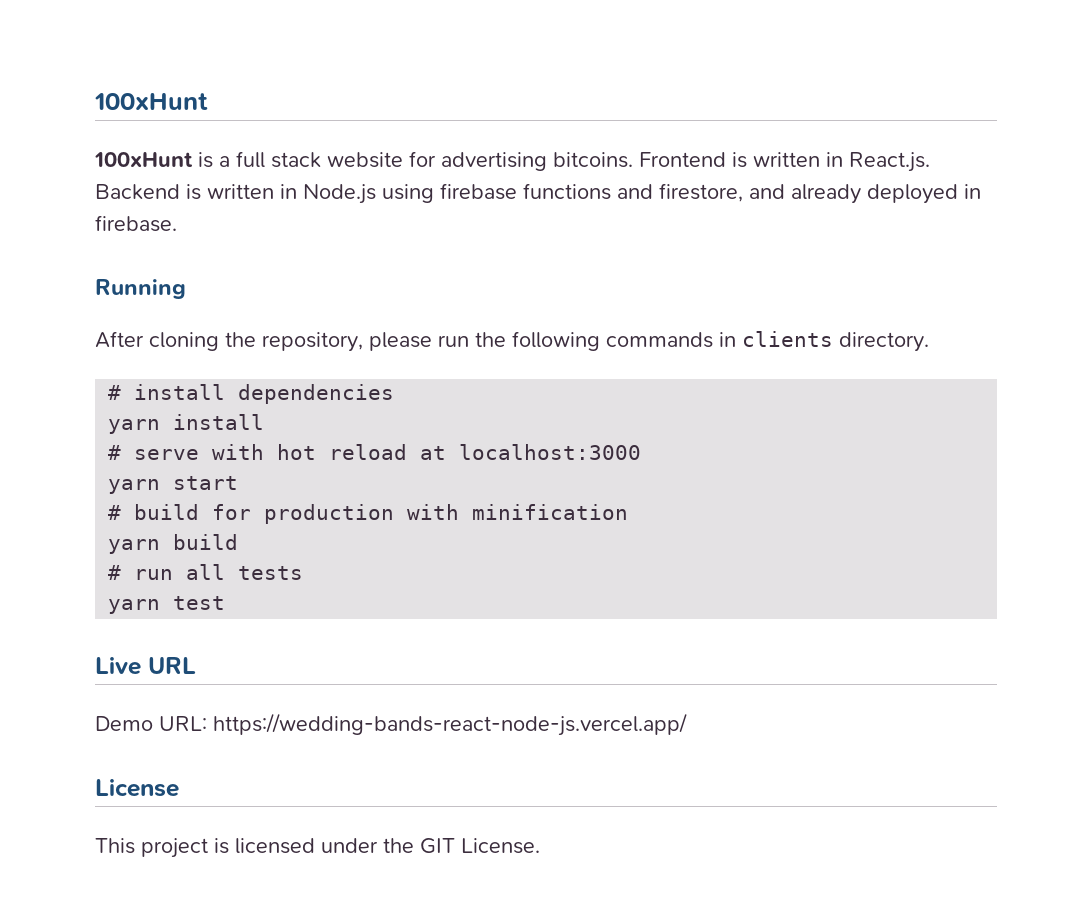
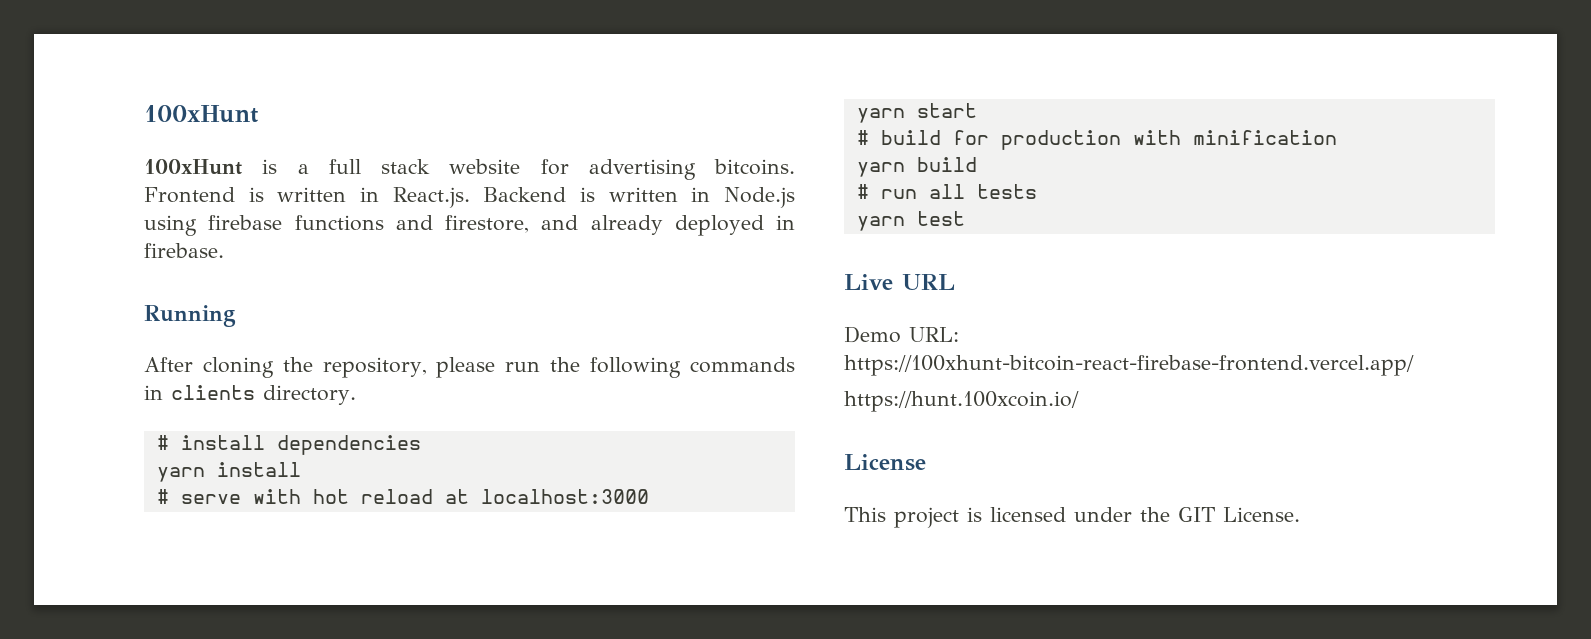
[213,713,687,736] https://wedding-bands-react-node-js.vercel.app/ -> [844,355,1414,376] [844,391,1079,412] https://100xhunt-bitcoin-react-firebase-frontend.vercel.app/ // https://hunt.100xcoin.io/

